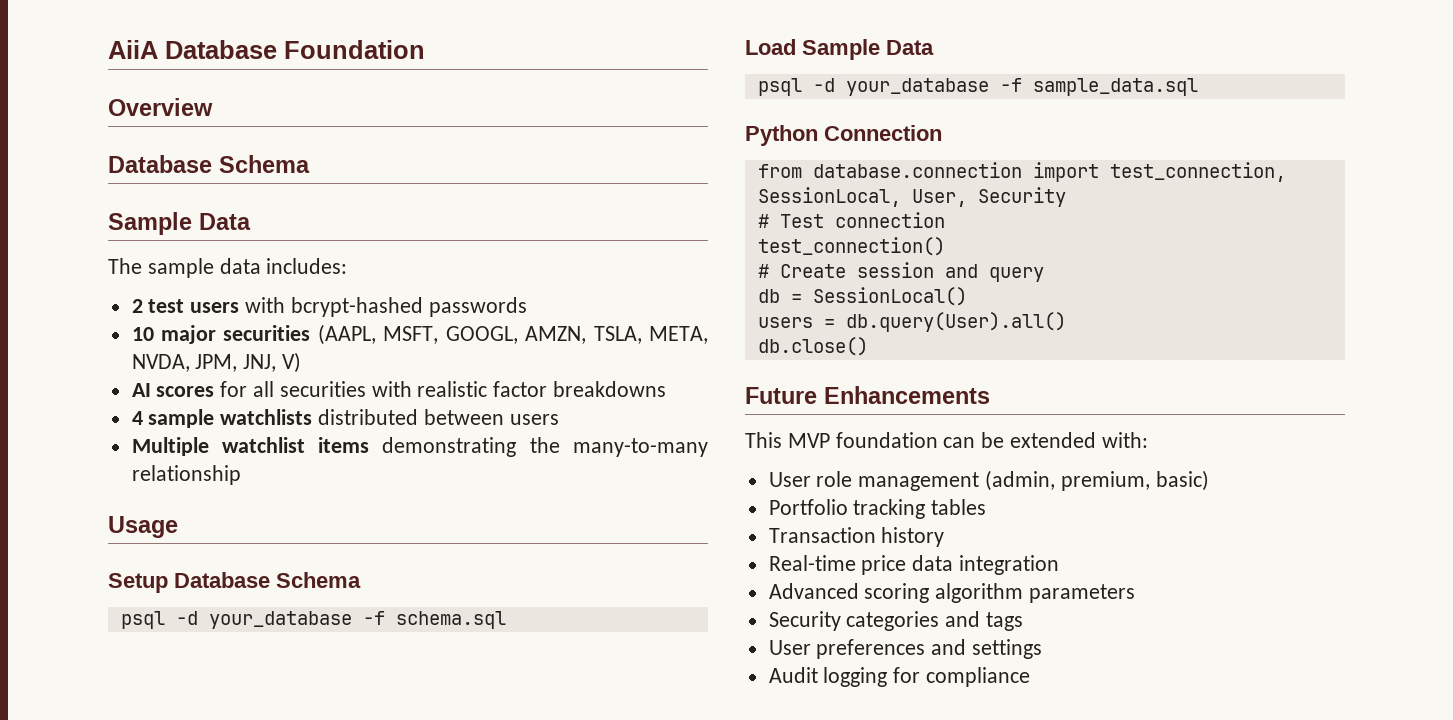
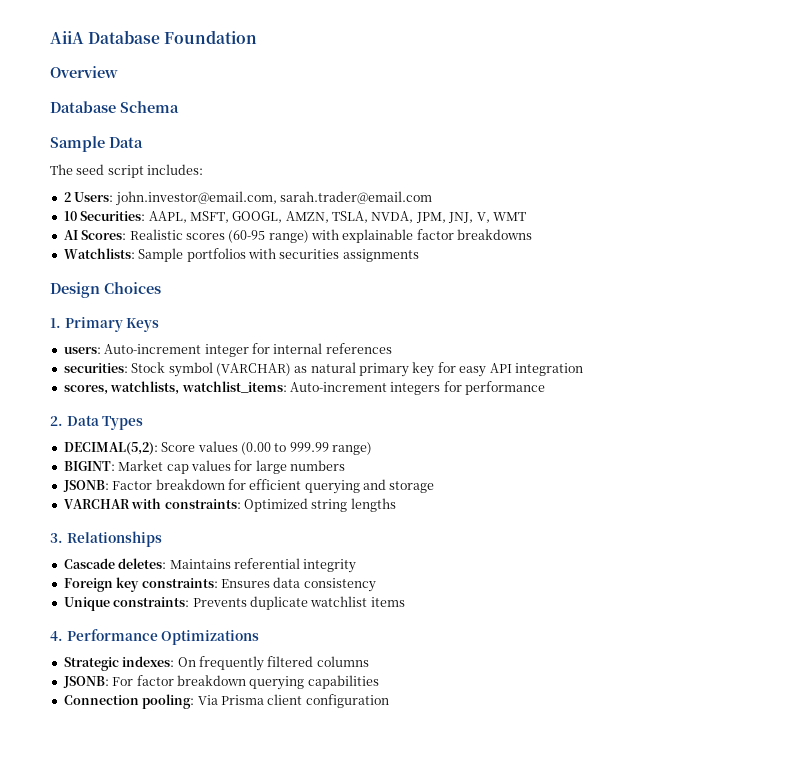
[147,258,261,278] sample data -> [76,164,144,178] seed script
[148,297,527,317] [131,324,376,345] test users with bcrypt-hashed passwords // 10 major securities (AAPL, -> [74,191,432,206] [63,211,187,223] Users: john.investor@email.com, sarah.trader@email.com // 10 Securities: AAPL,
[649,326,708,344] META, -> (368, 217) none
[282,352,302,373] V) -> [476,212,526,223] V, WMT
[156,381,667,397] [131,409,559,428] [131,437,708,457] [131,465,241,485] [108,516,178,538] [108,572,361,593] [120,611,506,629] [745,39,934,60] [757,78,1198,96] [745,125,942,146] [757,162,1286,182] [757,187,1066,207] [757,212,945,228] [757,237,945,256] [757,262,1044,282] [757,287,967,306] [757,312,1066,332] [757,337,868,356] [745,386,990,404] [745,432,1148,448] [768,470,1209,491] [768,499,987,519] [768,527,945,547] [768,555,1060,575] [768,583,1136,603] [768,611,1024,631] [768,639,1043,659] [768,667,1031,687] scores for all securities with realistic factor breakdowns // 4 sample watchlists distributed between users // Multiple watchlist items demonstrating the many-to-many relationship // Usage // Setup Database Schema // psql -d your_database -f schema.sql // Load Sample Data // psql -d your_database -f sample_data.sql // Python Connection // from database.connection import test_connection, SessionLocal, User, Security // # Test connection // test_connection() // # Create session and query // db = SessionLocal() // users = db.query(User).all() // db.close() // Future Enhancements // This MVP foundation can be extended with: // User role management (admin, premium, basic) // Portfolio tracking tables // Transaction history // Real-time price data integration // Advanced scoring algorithm parameters // Security categories and tags // User preferences and settings // Audit logging for compliance -> [81,229,533,243] [63,248,419,262] [50,282,161,298] [50,317,160,332] [63,343,392,357] [63,362,583,377] [63,381,545,395] [50,415,144,430] [63,441,372,455] [63,460,345,474] [62,479,435,494] [63,498,396,512] [50,531,162,547] [63,558,357,573] [63,577,376,592] [63,596,405,611] [50,629,260,645] [63,656,369,671] [62,675,379,690] [63,694,389,709] Scores: Realistic scores (60-95 range) with explainable factor breakdowns // Watchlists: Sample portfolios with securities assignments // Design Choices // 1. Primary Keys // users: Auto-increment integer for internal references // securities: Stock symbol (VARCHAR) as natural primary key for easy API integration // scores, watchlists, watchlist_items: Auto-increment integers for performance // 2. Data Types // DECIMAL(5,2): Score values (0.00 to 999.99 range) // BIGINT: Market cap values for large numbers // JSONB: Factor breakdown for efficient querying and storage // VARCHAR with constraints: Optimized string lengths // 3. Relationships // Cascade deletes: Maintains referential integrity // Foreign key constraints: Ensures data consistency // Unique constraints: Prevents duplicate watchlist items // 4. Performance Optimizations // Strategic indexes: On frequently filtered columns // JSONB: For factor breakdown querying capabilities // Connection pooling: Via Prisma client configuration

